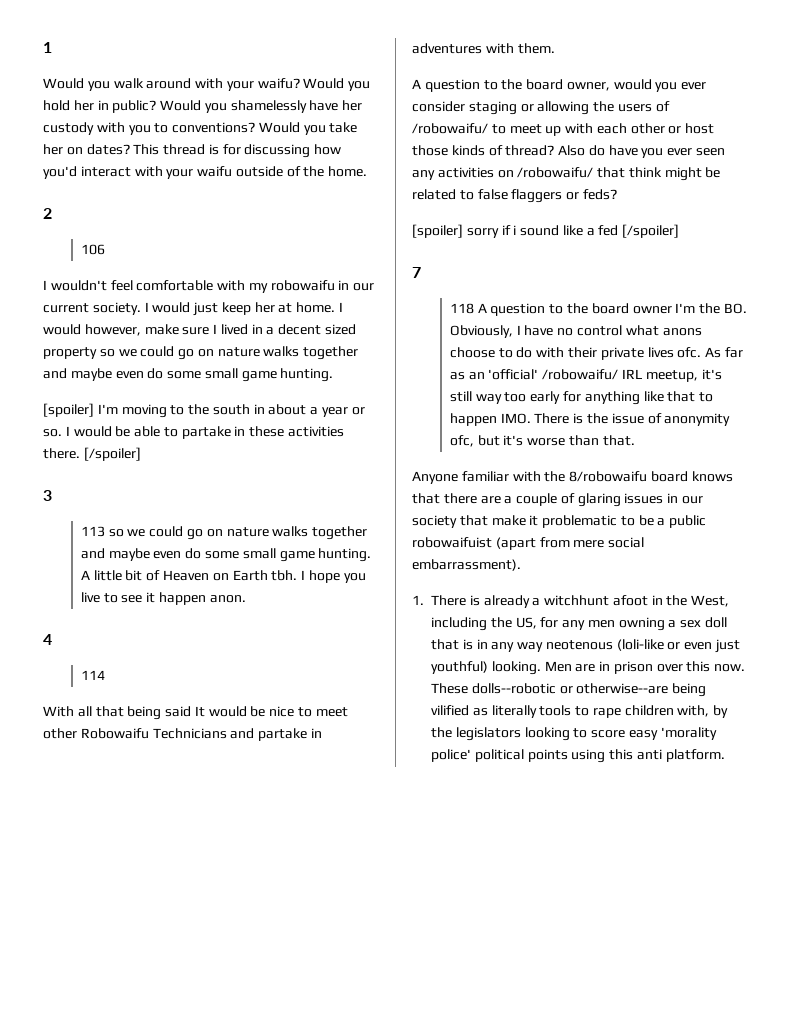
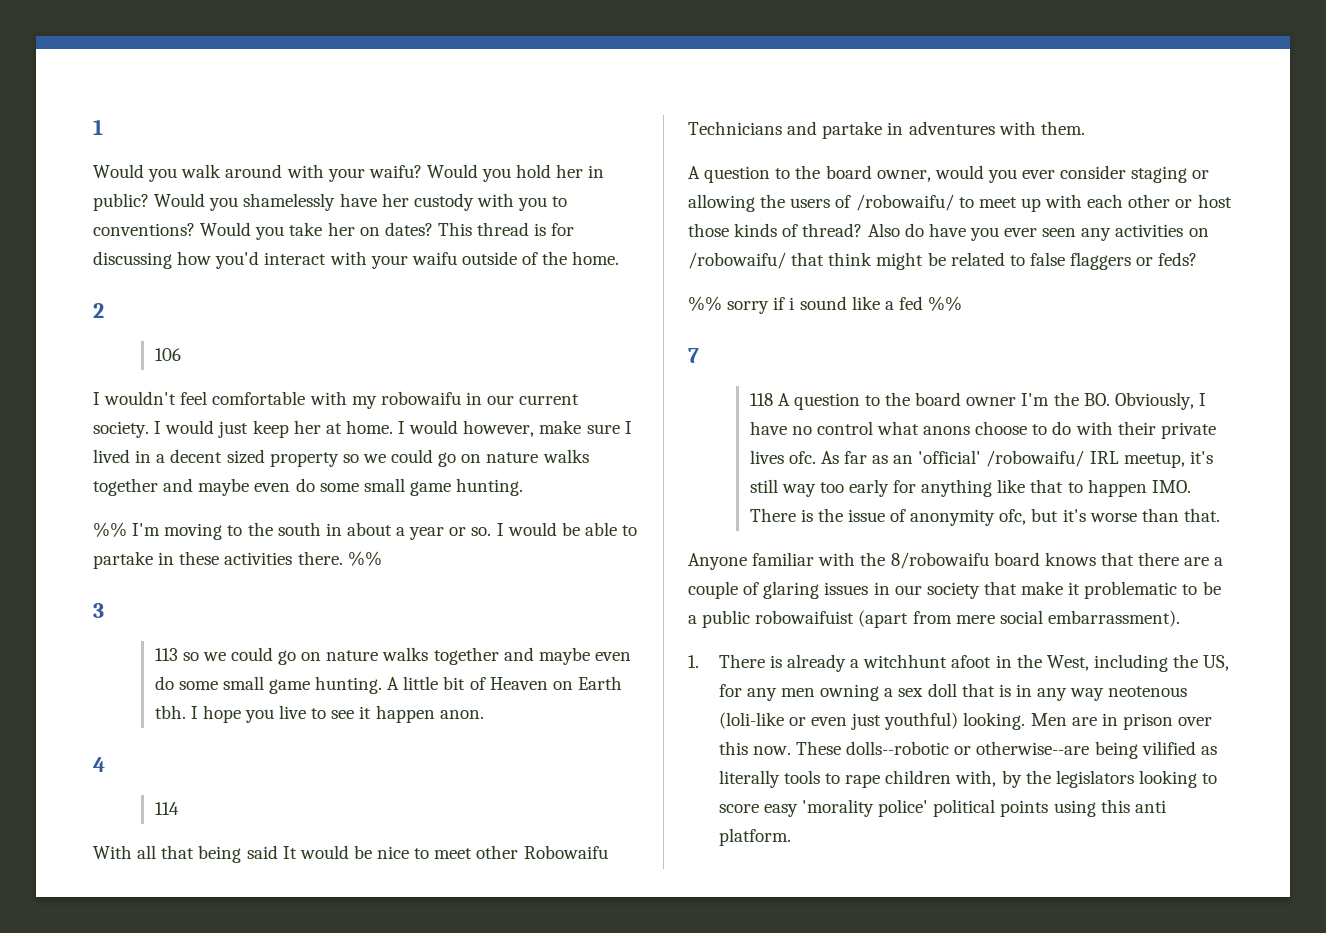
[43,403,94,417] [spoiler] -> [93,522,127,537] %%
[83,447,141,461] [/spoiler] -> [347,551,382,566] %%
[412,224,463,238] [spoiler] -> [688,296,722,311] %%
[622,224,680,238] [/spoiler] -> [928,296,963,311] %%

